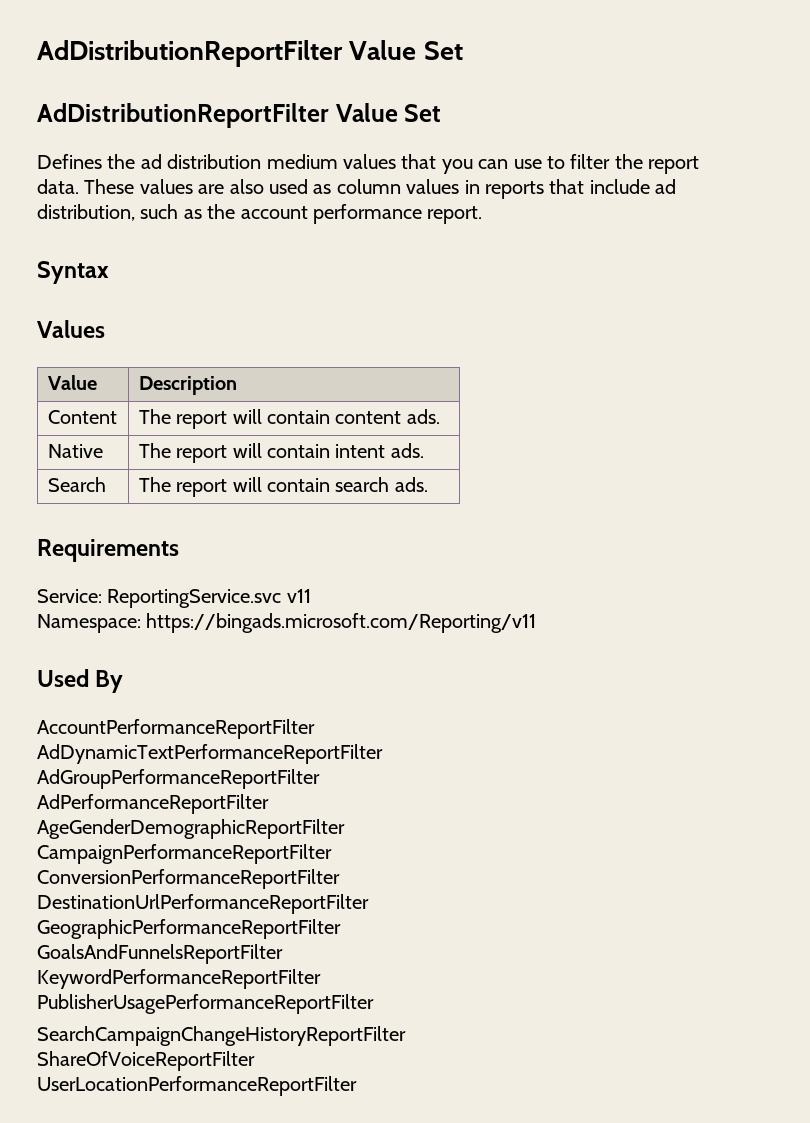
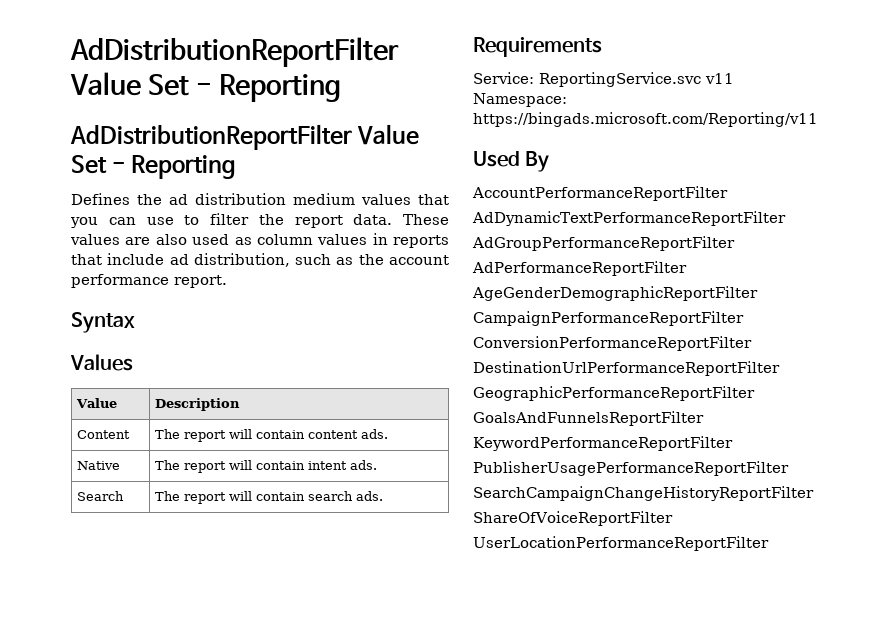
[37,40,463,67] [37,103,442,128] AdDistributionReportFilter Value Set // AdDistributionReportFilter Value Set -> [70,37,399,67] [70,72,342,102] [70,124,420,150] [71,155,237,179] AdDistributionReportFilter Value Set - Reporting // AdDistributionReportFilter Value Set - Reporting

